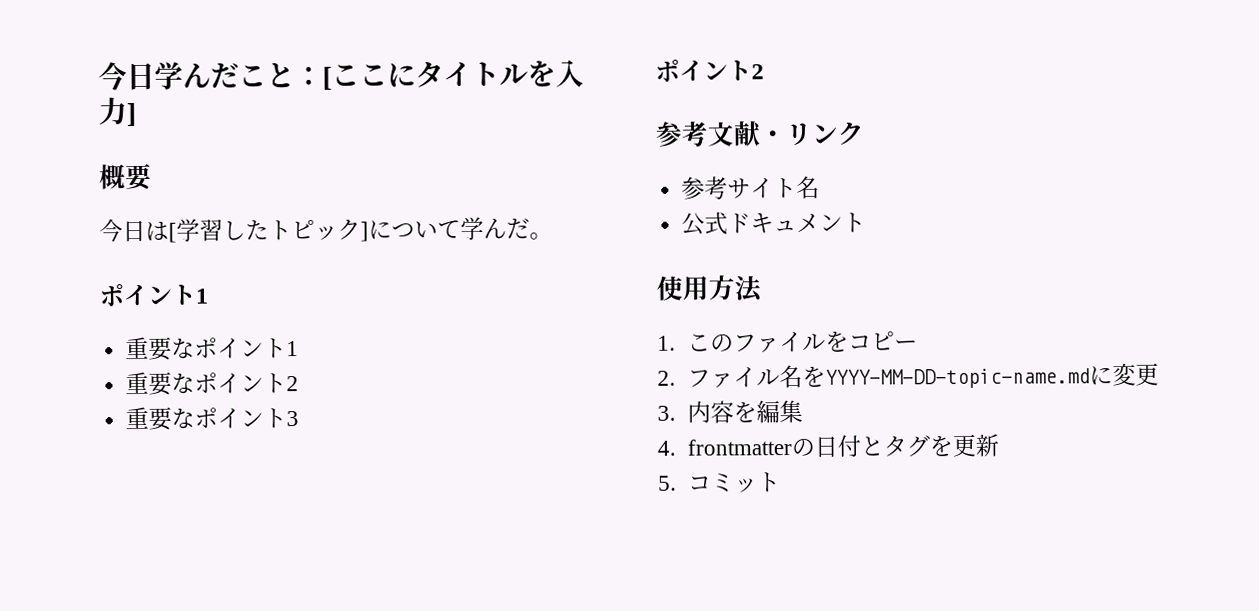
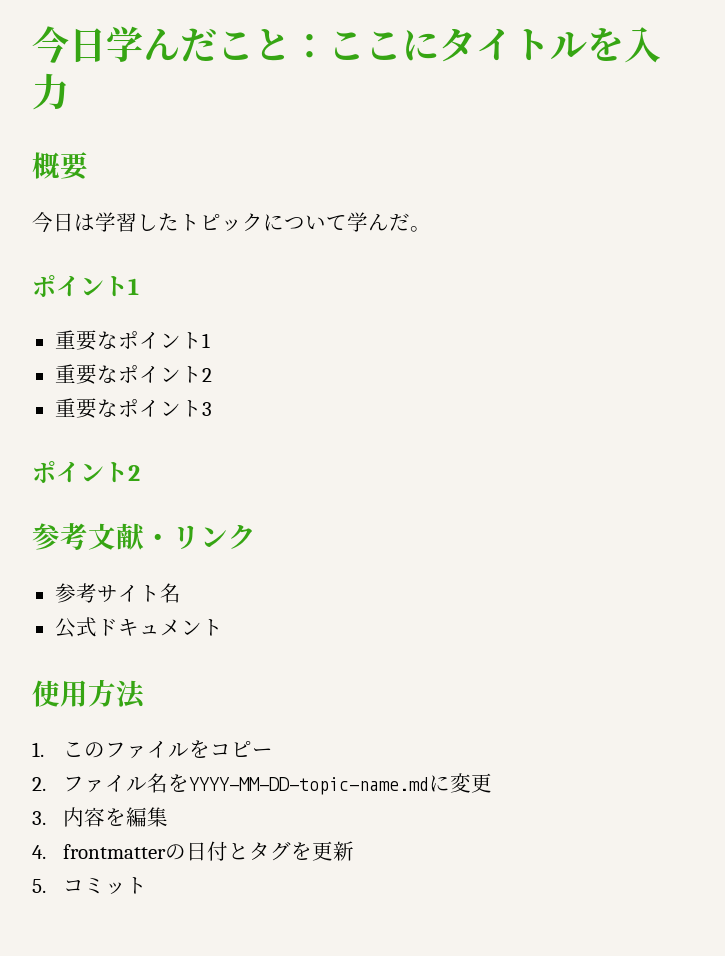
[322,66,332,90] [ -> (328, 46) none
[126,103,136,127] ] -> (69, 91) none
[168,222,177,243] [ -> (95, 222) none
[360,221,369,242] ] -> (263, 222) none

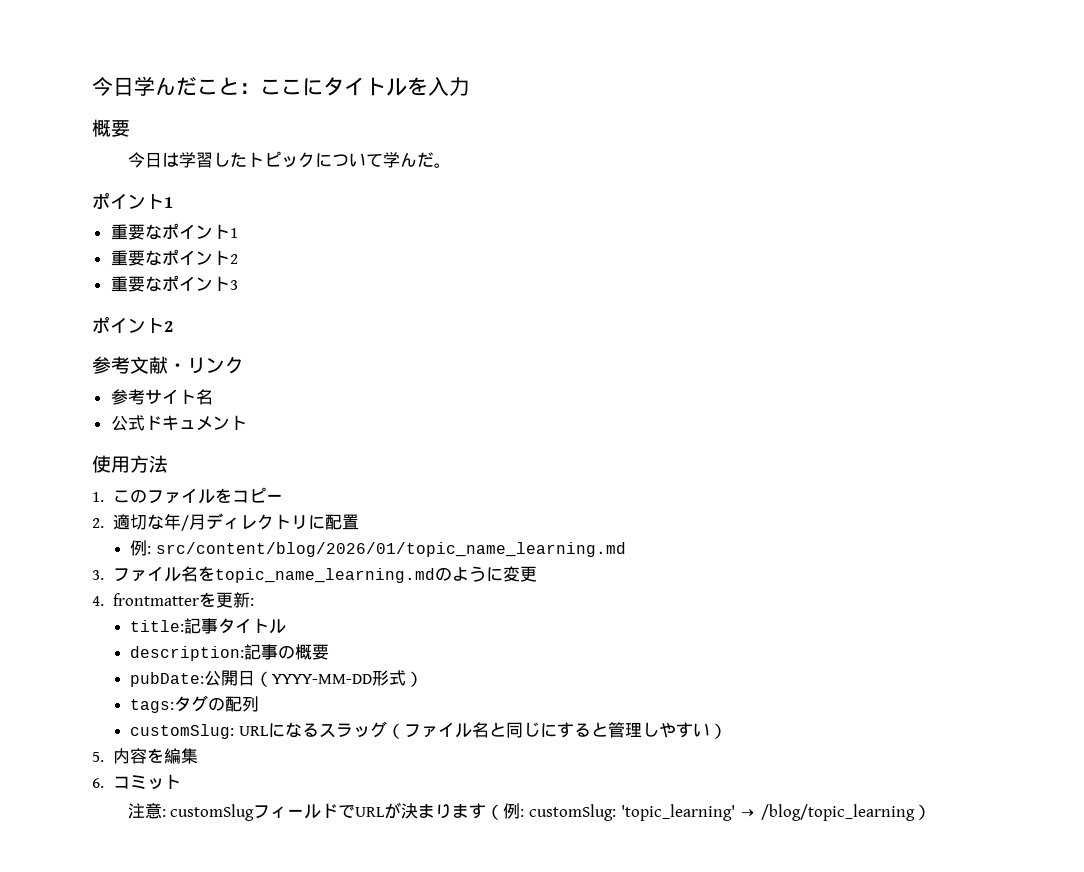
(46, 784) none -> [112,513,359,531] [130,540,626,557] [92,570,104,580] 適切な年/月ディレクトリに配置 // 例: src/content/blog/2026/01/topic_name_learning.md // 3.
[189,777,430,795] YYYY-MM-DD-topic-name.md -> [214,566,486,583] topic_name_learning.mdのよう
[32,807,169,827] [32,841,355,861] [32,877,148,895] 3.内容を編集 // 4. frontmatterの日付とタグを更新 // 5.コミット -> [92,592,254,608] [130,618,287,634] [130,644,330,661] [130,670,424,687] [130,695,260,713] [130,721,727,739] [92,748,198,764] [92,774,181,790] [127,802,931,821] 4. frontmatterを更新: // title:記事タイトル // description:記事の概要 // pubDate:公開日（YYYY-MM-DD形式） // tags:タグの配列 // customSlug: URLになるスラッグ（ファイル名と同じにすると管理しやすい） // 5.内容を編集 // 6.コミット // 注意: customSlugフィールドでURLが決まります（例: customSlug: 'topic_learning' → /blog/topic_learning）

